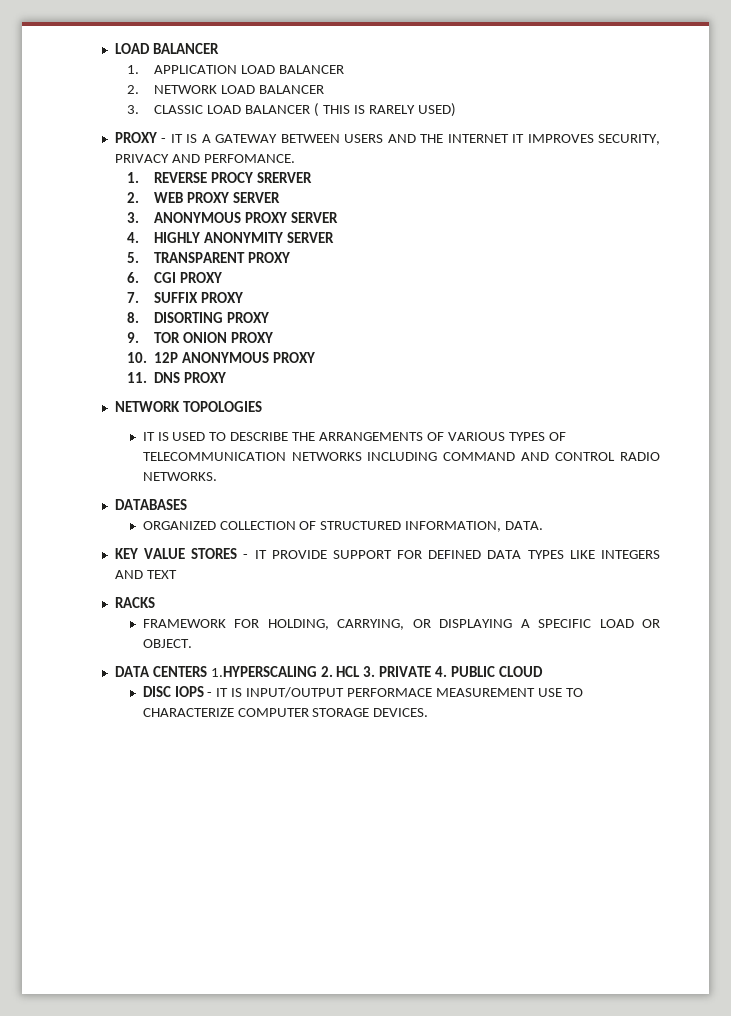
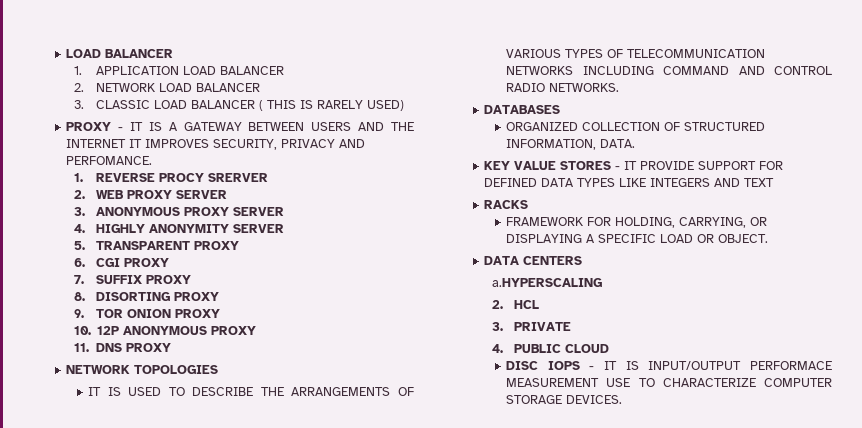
[210,666,317,677] 1.HYPERSCALING -> [491,278,602,287] // a.HYPERSCALING //
(361, 671) none -> (539, 304) //
(432, 671) none -> (571, 326) //

